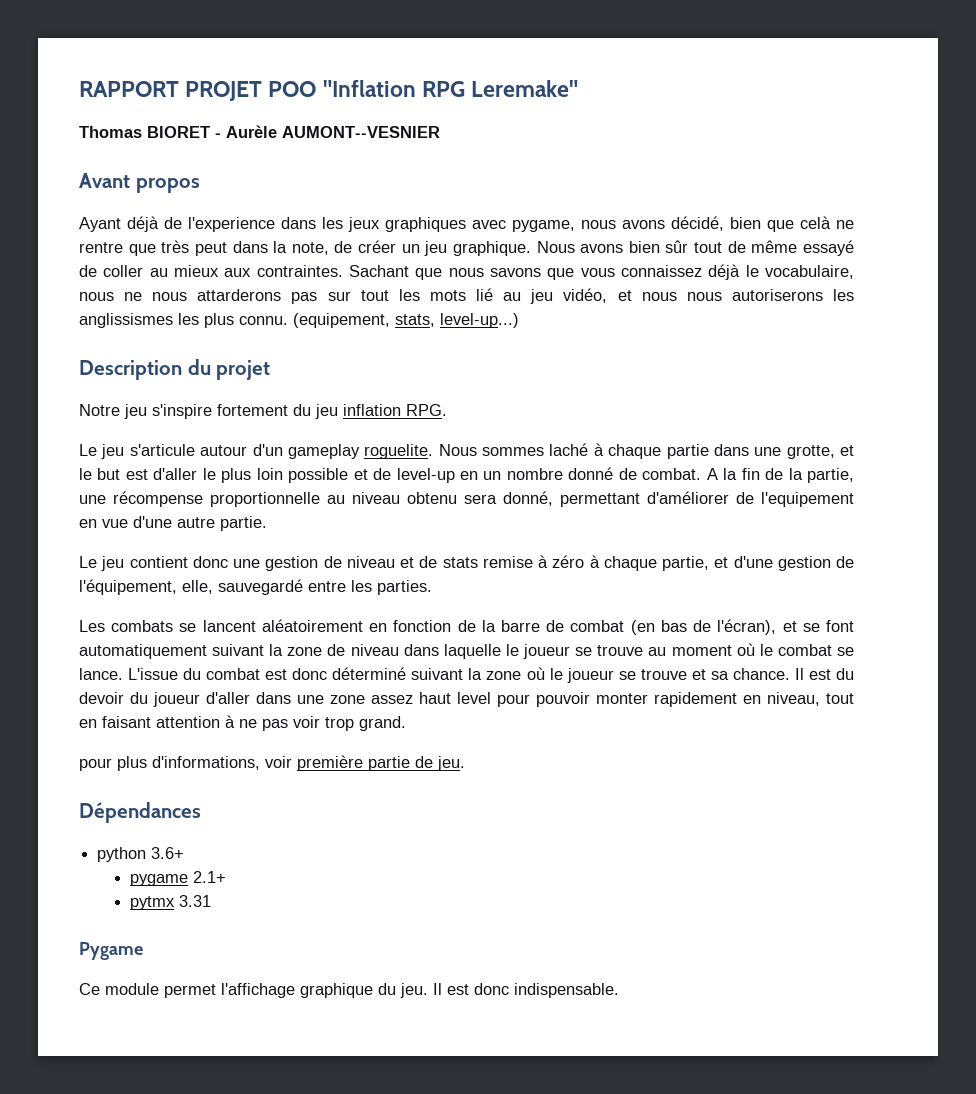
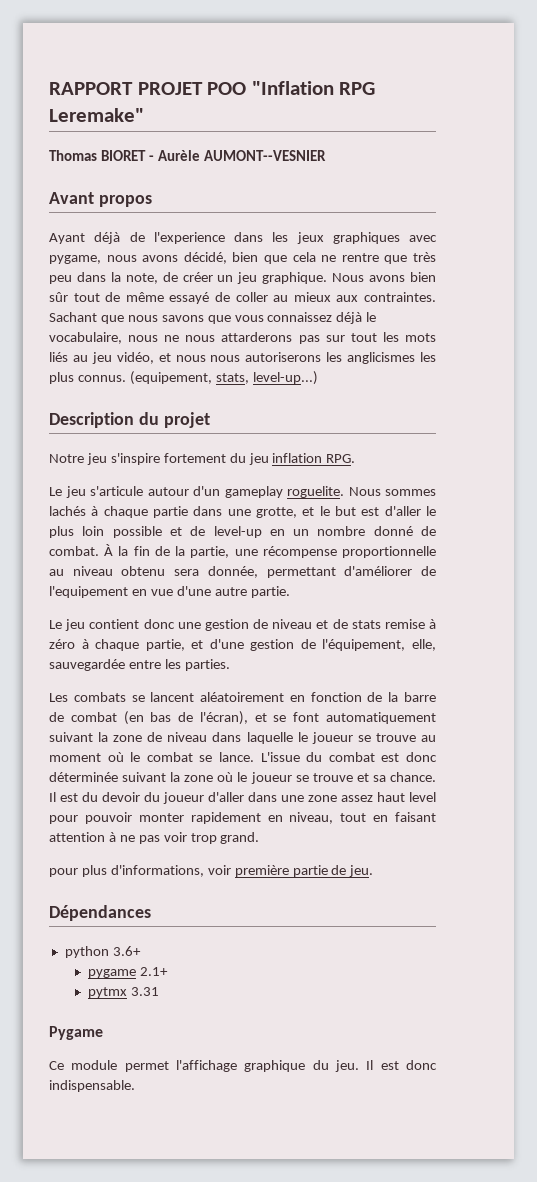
[800,216,831,229] celà -> [292,252,316,262] cela
[194,242,227,256] peut -> [49,275,72,284] peu
[476,288,494,301] lié -> [49,352,68,362] liés
[79,313,173,328] anglissismes -> [347,352,416,364] anglicismes
[239,316,288,325] connu. -> [77,375,126,382] connus.
[549,443,589,456] laché -> [49,506,86,516] lachés
[706,468,718,480] A -> [104,544,114,556] À
[503,491,553,506] donné, -> [207,566,258,578] donnée,
[218,579,303,595] sauvegardé -> [49,659,125,671] sauvegardée
[332,667,407,680] déterminé -> [49,772,118,782] déterminée

